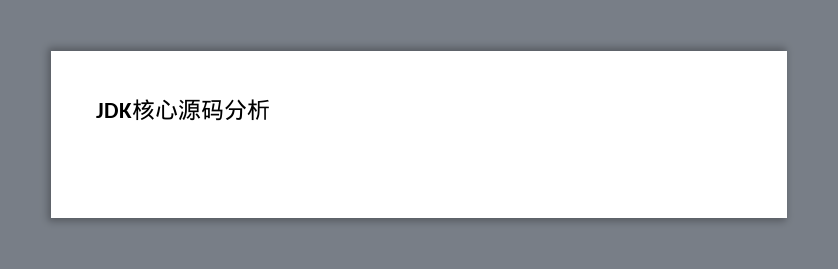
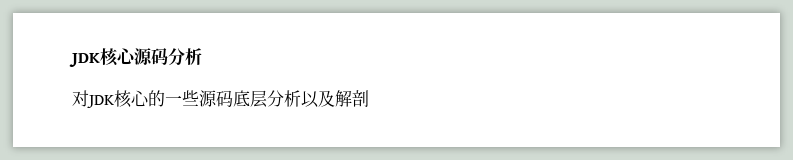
(270, 110) none -> [72,90,369,108] // 对JDK核心的一些源码底层分析以及解剖

